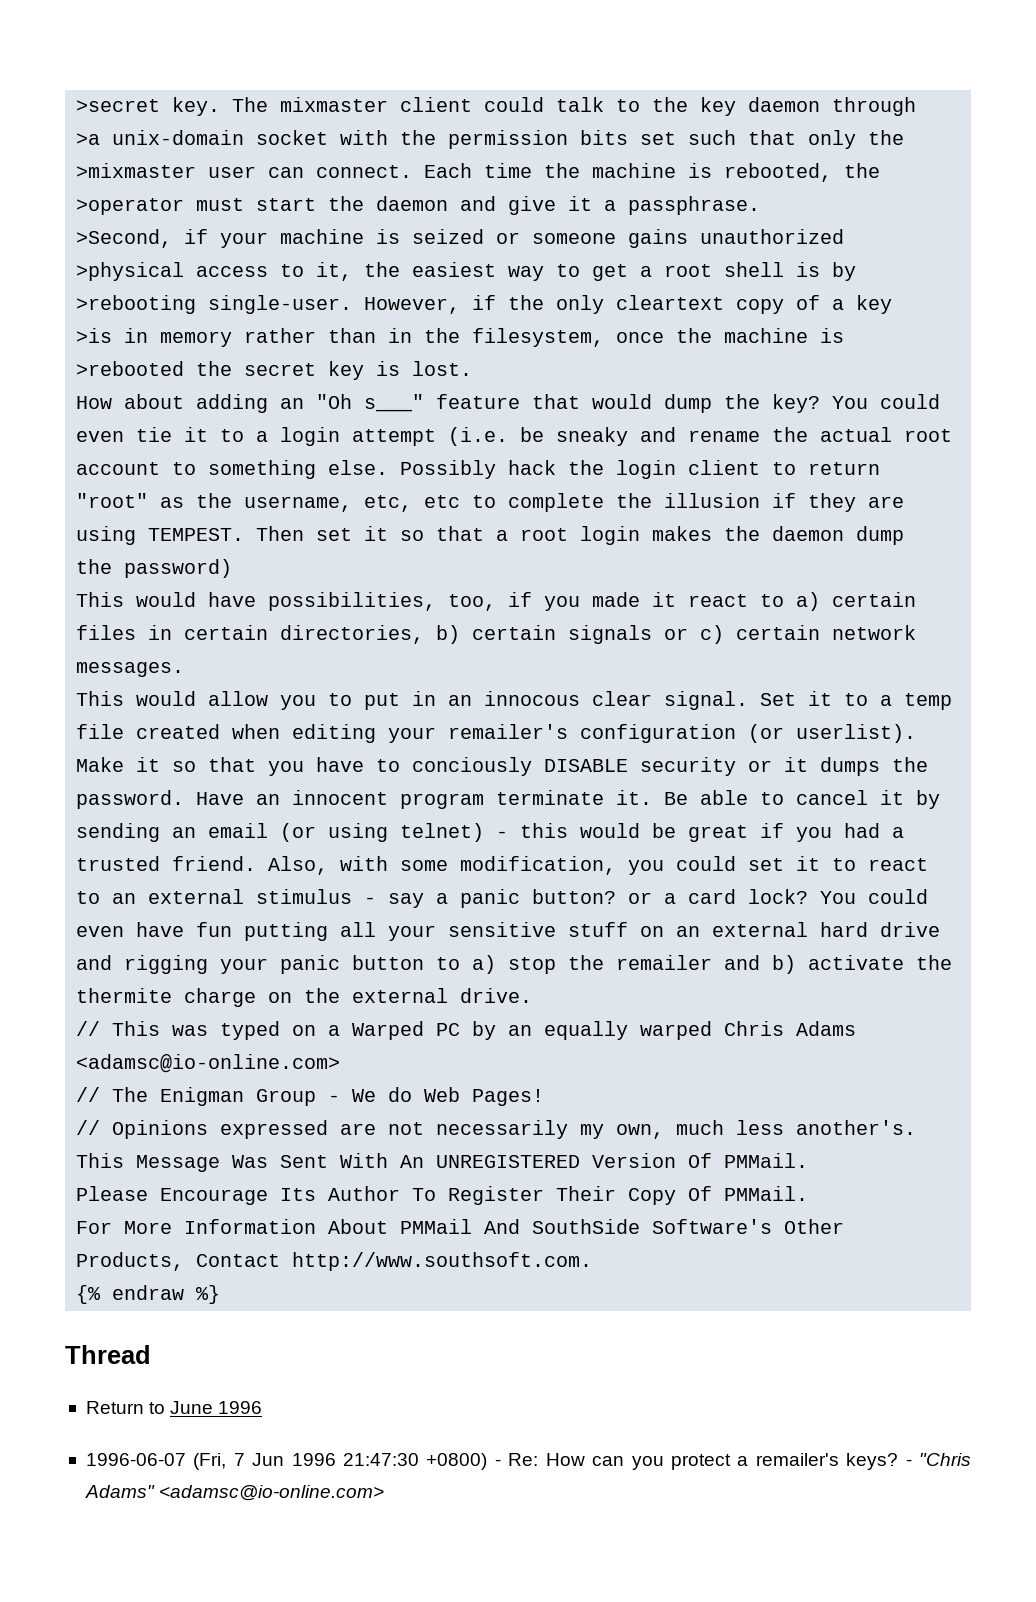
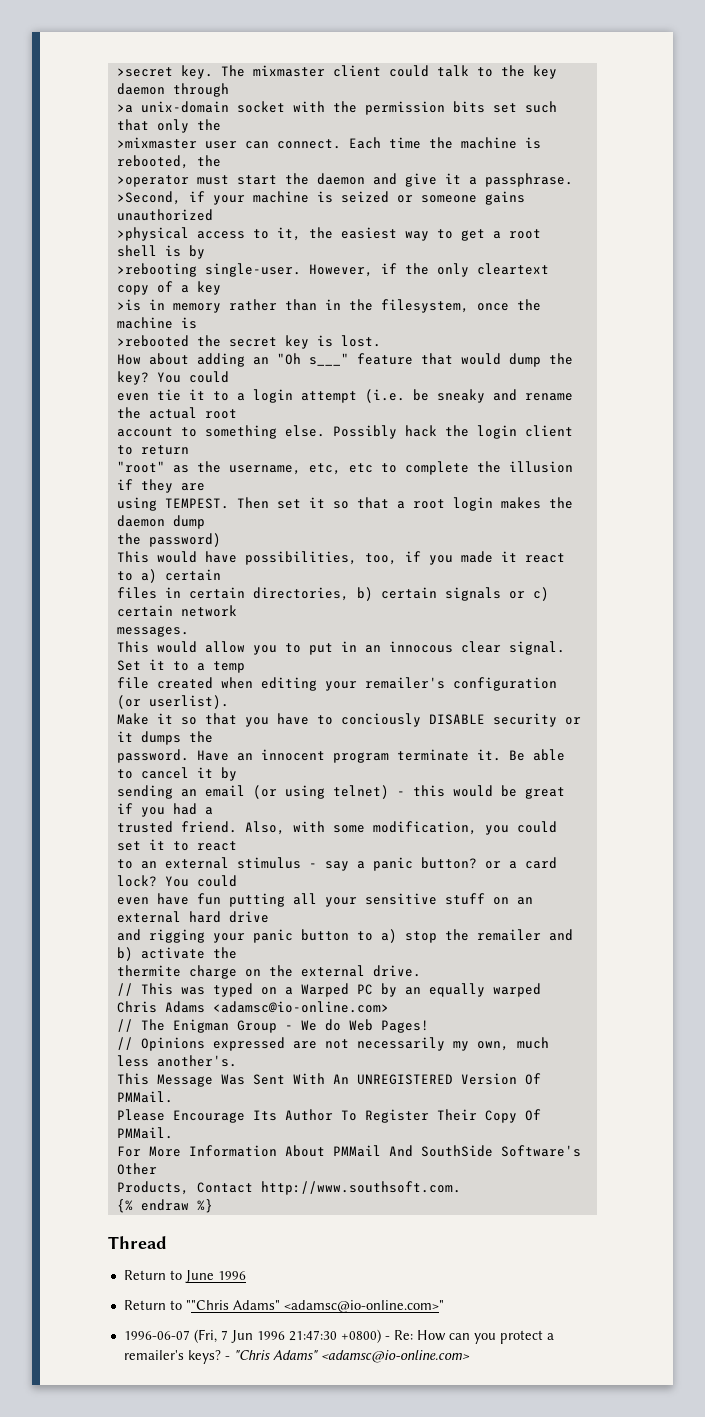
(263, 1407) none -> [123,1300,444,1313] // Return to ""Chris Adams" <adamsc@io-online.com>"

